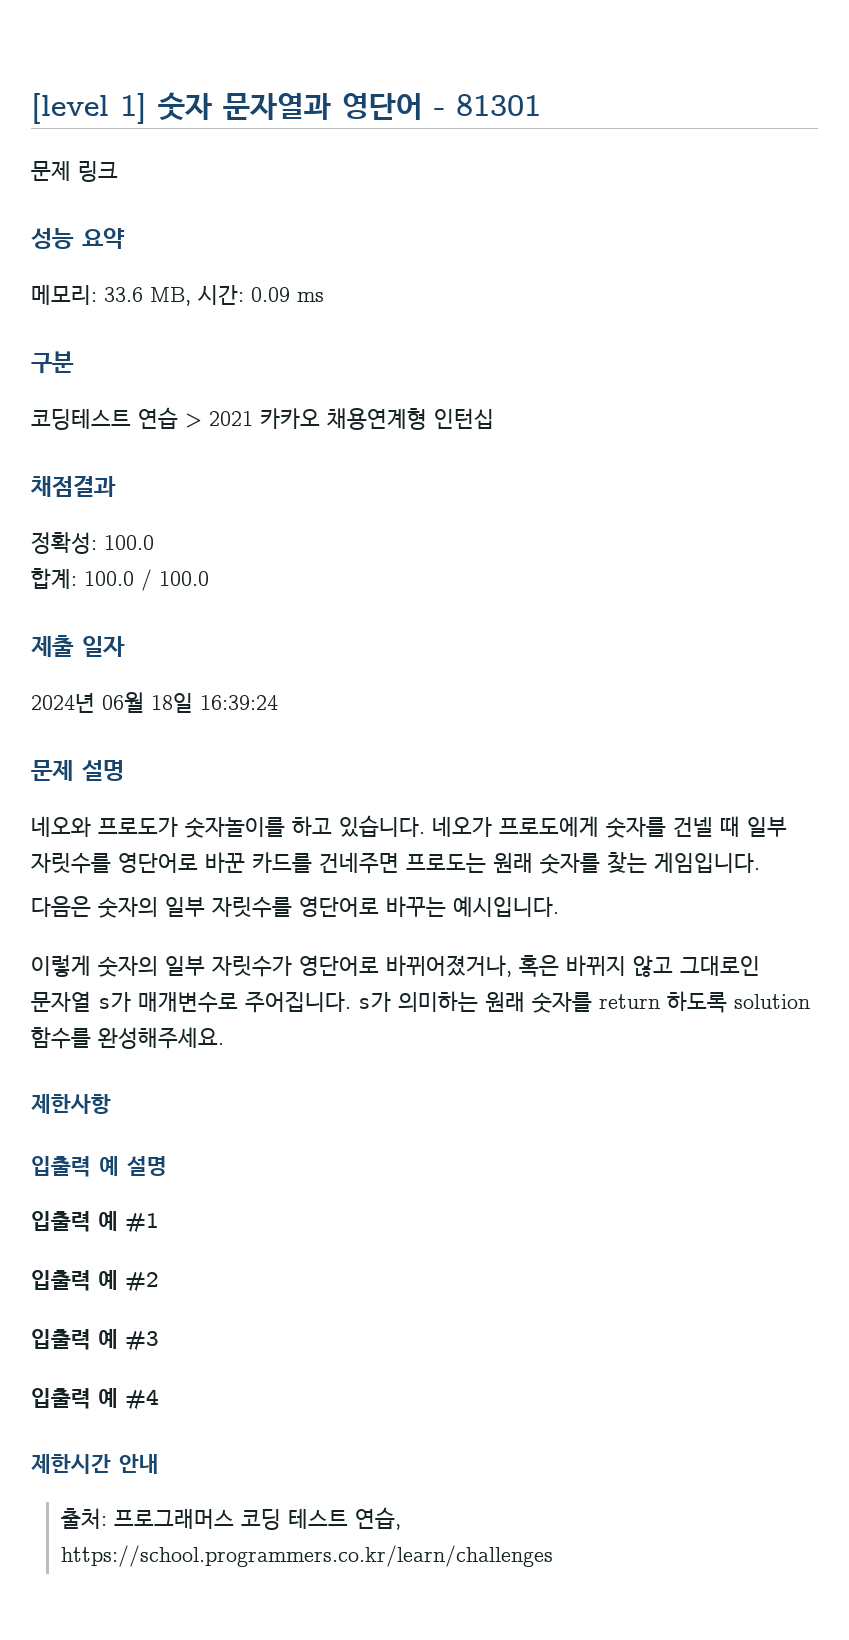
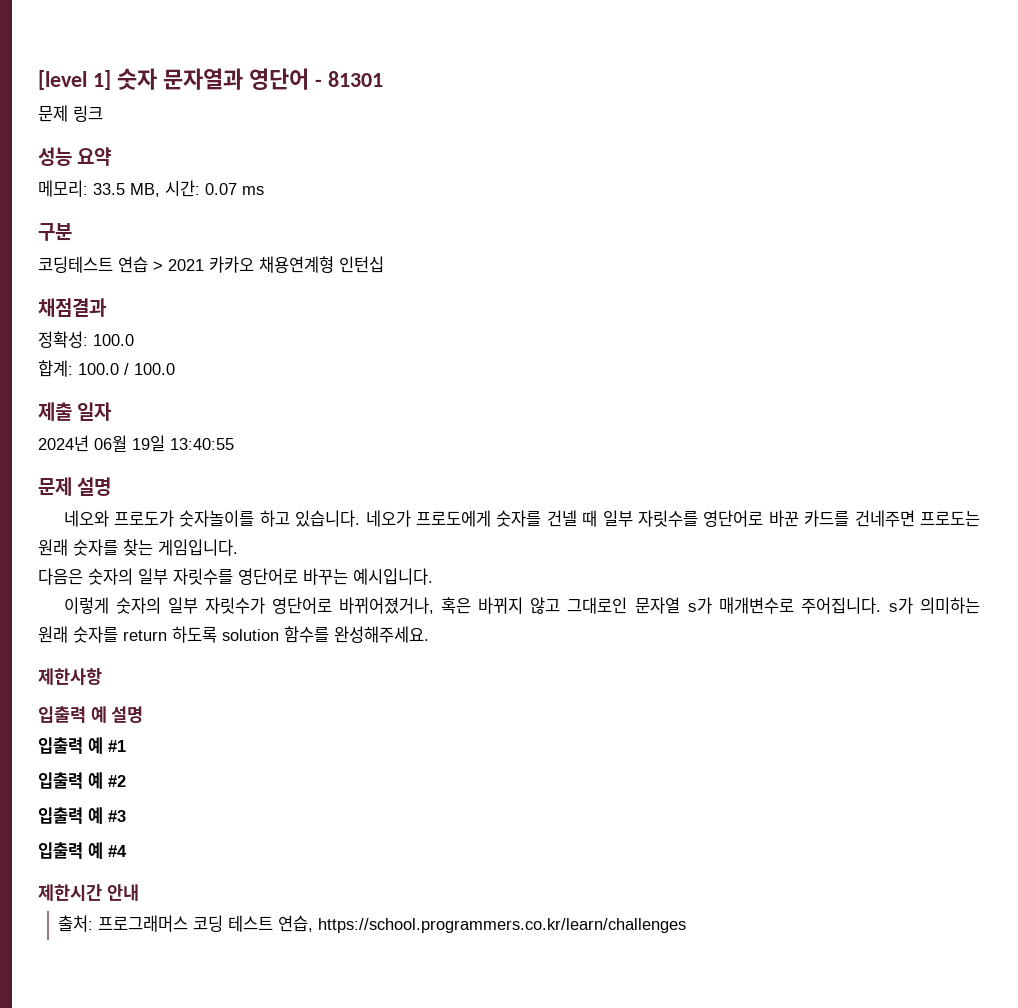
[104,287,143,302] 33.6 -> [93,183,125,195] 33.5
[251,287,290,302] 0.09 -> [205,183,237,195] 0.07
[151,693,278,713] 18일 16:39:24 -> [132,435,234,452] 19일 13:40:55

